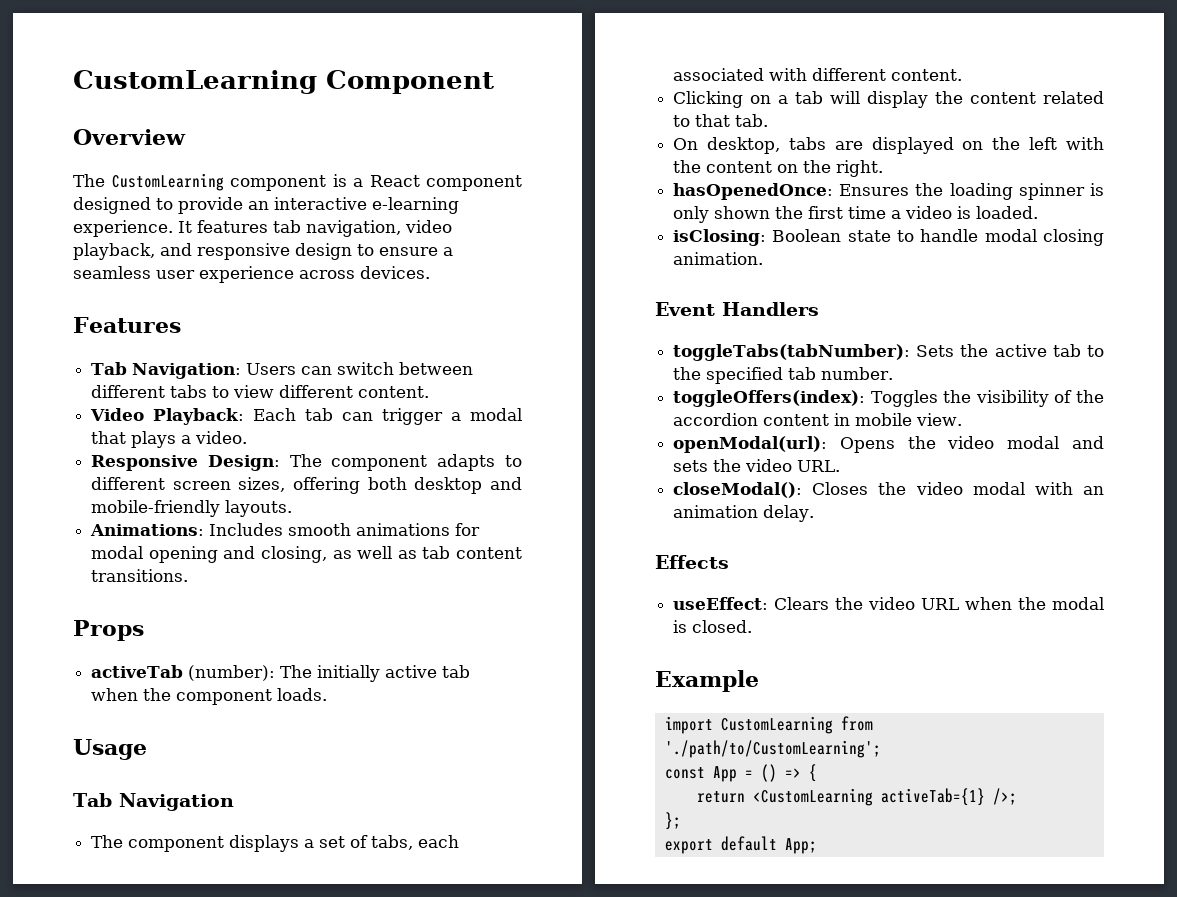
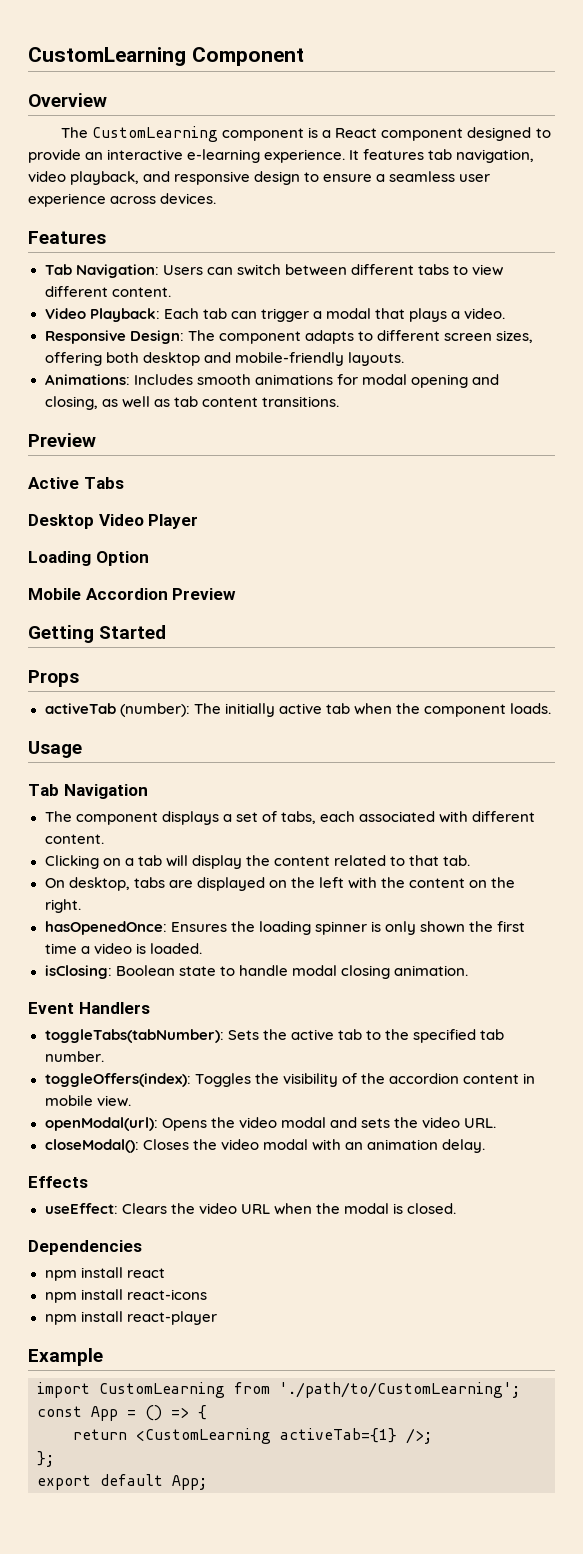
(189, 575) none -> [28,433,96,447] [28,477,124,489] [28,514,199,529] [28,551,149,566] [28,588,237,600] [28,625,167,643] // Preview // Active Tabs // Desktop Video Player // Loading Option // Mobile Accordion Preview // Getting Started
(753, 626) none -> [28,1240,142,1255] [44,1267,165,1281] [44,1289,207,1303] [44,1311,217,1325] // Dependencies // npm install react // npm install react-icons // npm install react-player

